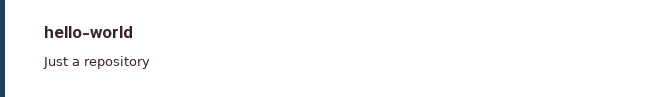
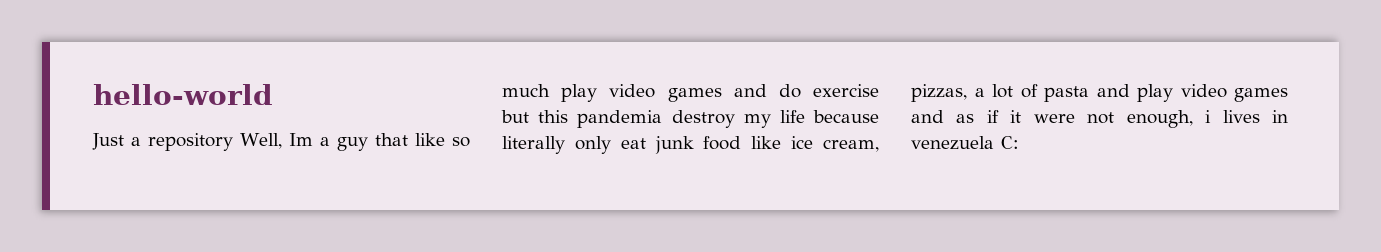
(150, 62) none -> [240,133,470,151] [502,84,879,102] [501,110,879,128] [502,136,879,154] [911,84,1288,102] [911,110,1288,128] [911,136,1019,150] Well, Im a guy that like so much play video games and do exercise but this pandemia destroy my life because literally only eat junk food like ice cream, pizzas, a lot of pasta and play video games and as if it were not enough, i lives in venezuela C:

